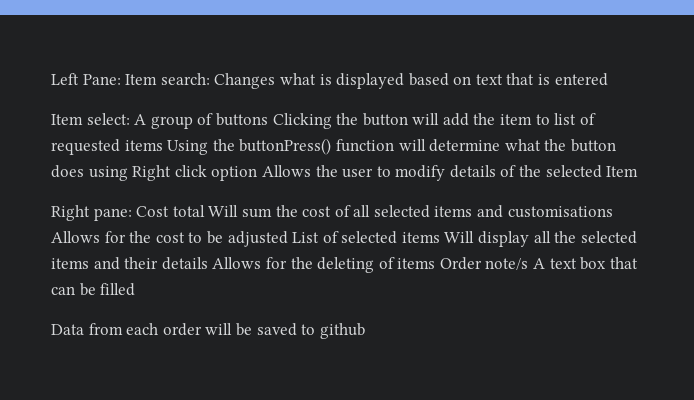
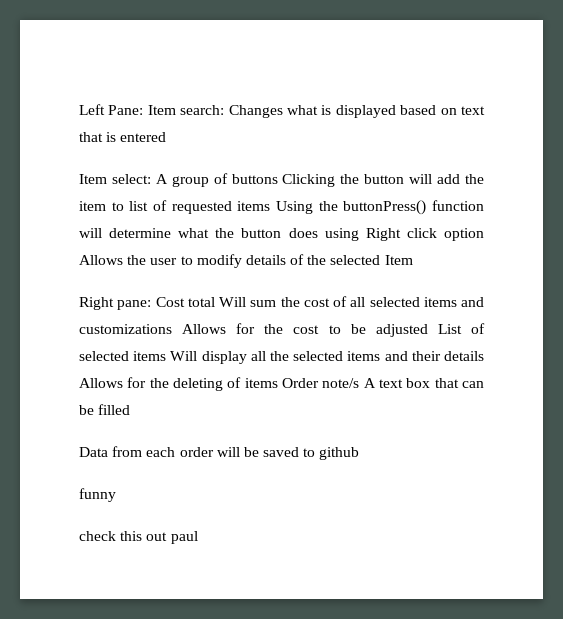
[507,206,613,218] customisations -> [79,324,172,334] customizations
(365, 331) none -> [79,488,116,502] [79,531,198,544] // funny // check this out paul

